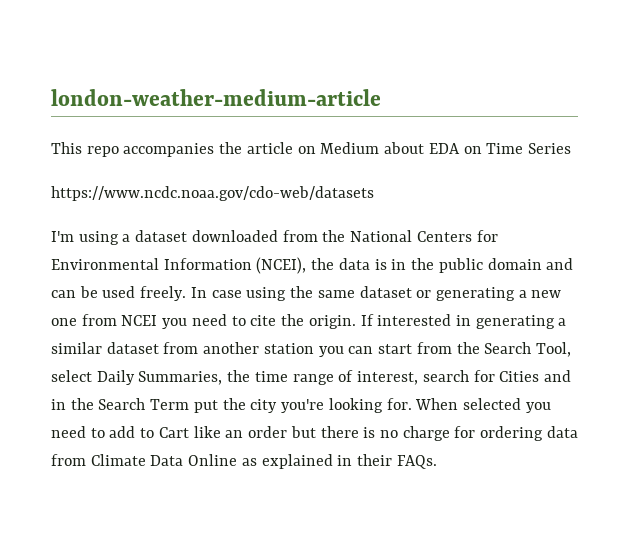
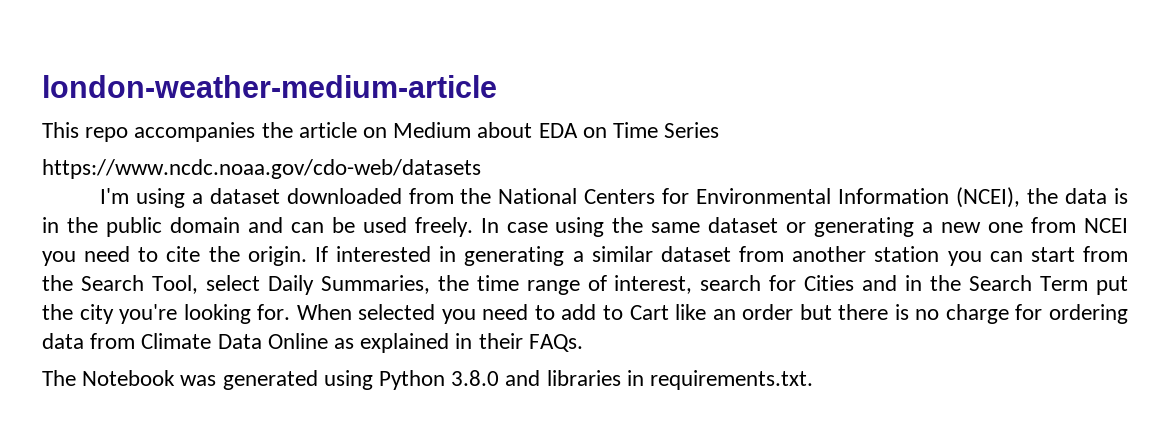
(437, 462) none -> [42,370,814,390] // The Notebook was generated using Python 3.8.0 and libraries in requirements.txt.

